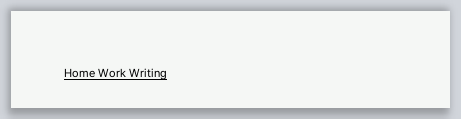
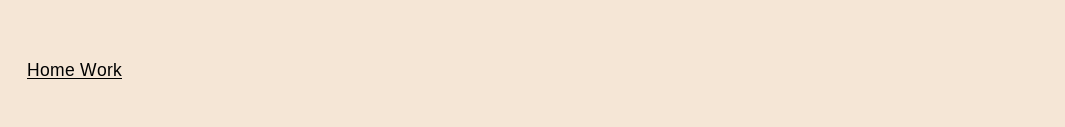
[129,68,168,80] Writing -> (122, 69) none

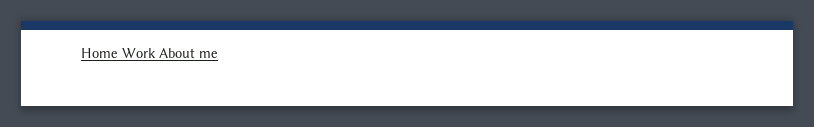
(122, 69) none -> [159,48,218,58] About me

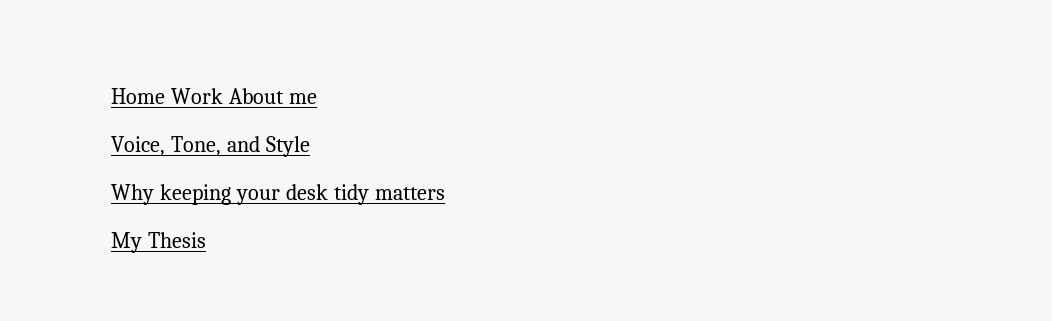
(218, 54) none -> [111,136,310,157] [111,184,445,205] [111,232,206,253] // Voice, Tone, and Style // Why keeping your desk tidy matters // My Thesis

